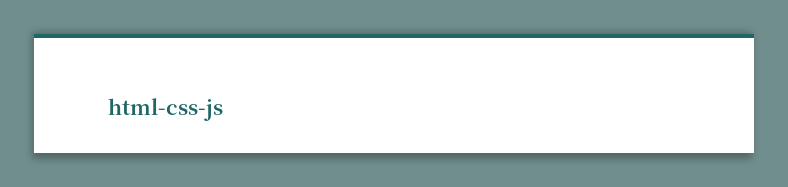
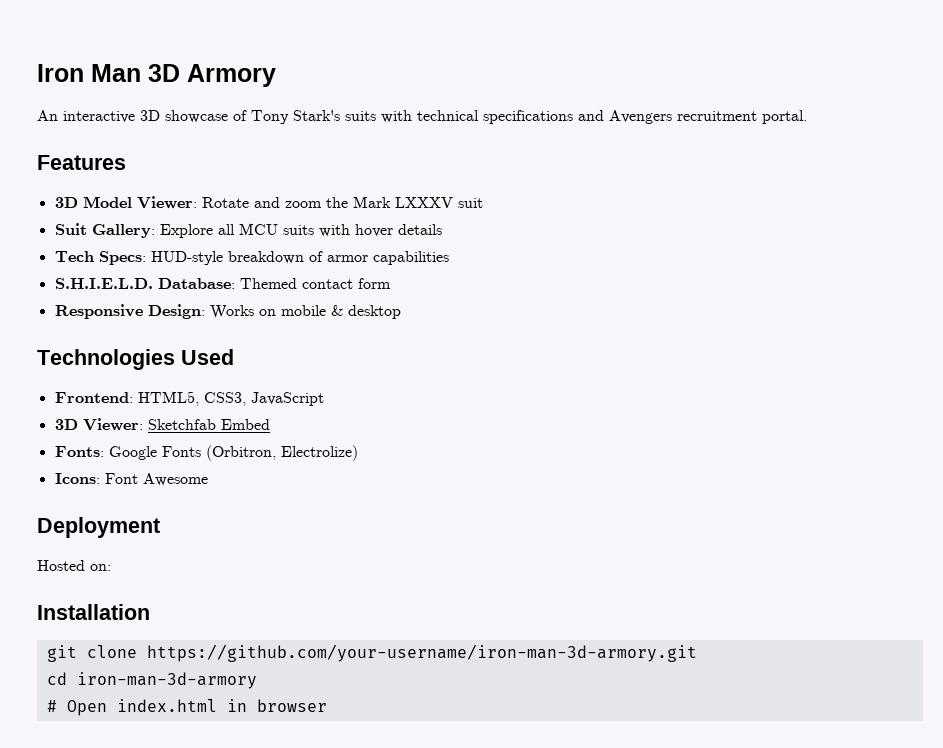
[108,98,223,121] html-css-js -> [37,64,276,87] [37,110,807,124] [37,155,126,170] [54,196,483,209] [54,223,442,238] [54,251,449,265] [54,278,391,289] [54,304,401,319] [37,349,234,370] [54,391,324,406] [54,418,270,431] [54,445,358,461] [54,473,208,486] [37,517,160,538] [37,560,111,571] [37,604,150,620] [46,644,697,662] [46,672,257,689] [46,699,327,716] Iron Man 3D Armory // An interactive 3D showcase of Tony Stark's suits with technical specifications and Avengers recruitment portal. // Features // 3D Model Viewer: Rotate and zoom the Mark LXXXV suit // Suit Gallery: Explore all MCU suits with hover details // Tech Specs: HUD-style breakdown of armor capabilities // S.H.I.E.L.D. Database: Themed contact form // Responsive Design: Works on mobile & desktop // Technologies Used // Frontend: HTML5, CSS3, JavaScript // 3D Viewer: Sketchfab Embed // Fonts: Google Fonts (Orbitron, Electrolize) // Icons: Font Awesome // Deployment // Hosted on: // Installation // git clone https://github.com/your-username/iron-man-3d-armory.git // cd iron-man-3d-armory // # Open index.html in browser

